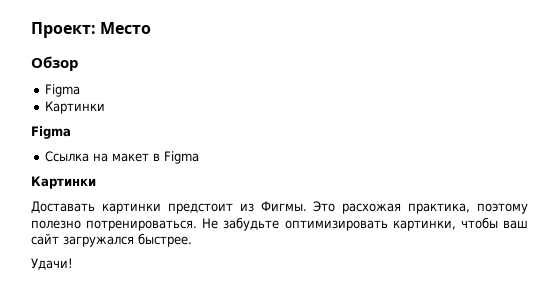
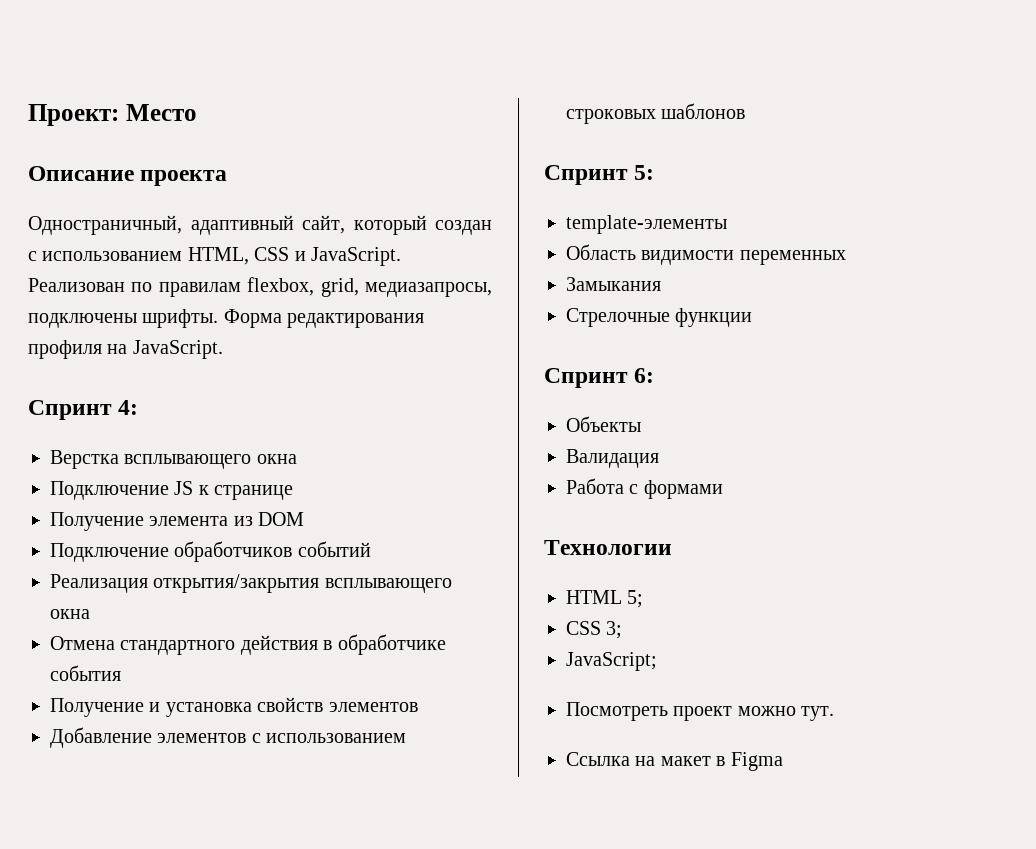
[31,56,79,71] [44,84,80,97] [44,101,105,114] [31,126,71,139] Обзор // Figma // Картинки // Figma -> [28,166,228,186] [28,215,492,235] [28,247,401,266] [28,277,492,297] [28,309,425,328] [28,340,223,359] [28,400,139,420] [50,450,297,469] [50,481,294,500] [50,512,305,531] [50,541,371,562] [50,574,452,593] [50,609,90,619] [50,634,446,655] [50,665,121,681] [50,697,418,717] [50,727,407,748] [566,103,746,124] [544,165,655,185] [566,215,727,234] [566,244,846,265] [566,277,661,291] [566,308,753,327] [544,368,655,388] [566,416,641,432] [566,449,659,468] [566,478,723,499] [544,540,672,555] [566,590,644,608] [566,621,623,639] [566,652,657,671] [566,702,835,721] Описание проекта // Одностраничный, адаптивный сайт, который создан с использованием HTML, CSS и JavaScript. Реализован по правилам flexbox, grid, медиазапросы, подключены шрифты. Форма редактирования профиля на JavaScript. // Спринт 4: // Верстка всплывающего окна // Подключение JS к странице // Получение элемента из DOM // Подключение обработчиков событий // Реализация открытия/закрытия всплывающего окна // Отмена стандартного действия в обработчике события // Получение и установка свойств элементов // Добавление элементов с использованием строковых шаблонов // Спринт 5: // template-элементы // Область видимости переменных // Замыкания // Стрелочные функции // Спринт 6: // Объекты // Валидация // Работа с формами // Технологии // HTML 5; // CSS 3; // JavaScript; // Посмотреть проект можно тут.
[31,176,96,189] [31,201,528,214] [31,217,528,231] [31,233,192,247] [31,258,73,270] // Картинки // Доставать картинки предстоит из Фигмы. Это расхожая практика, поэтому полезно потренироваться. Не забудьте оптимизировать картинки, чтобы ваш сайт загружался быстрее. // Удачи! -> (783, 761) none

